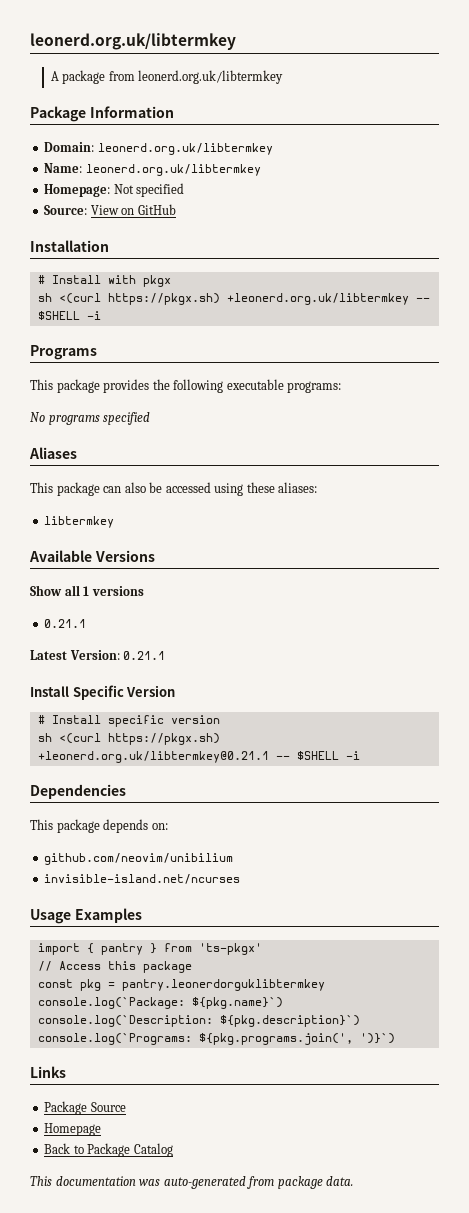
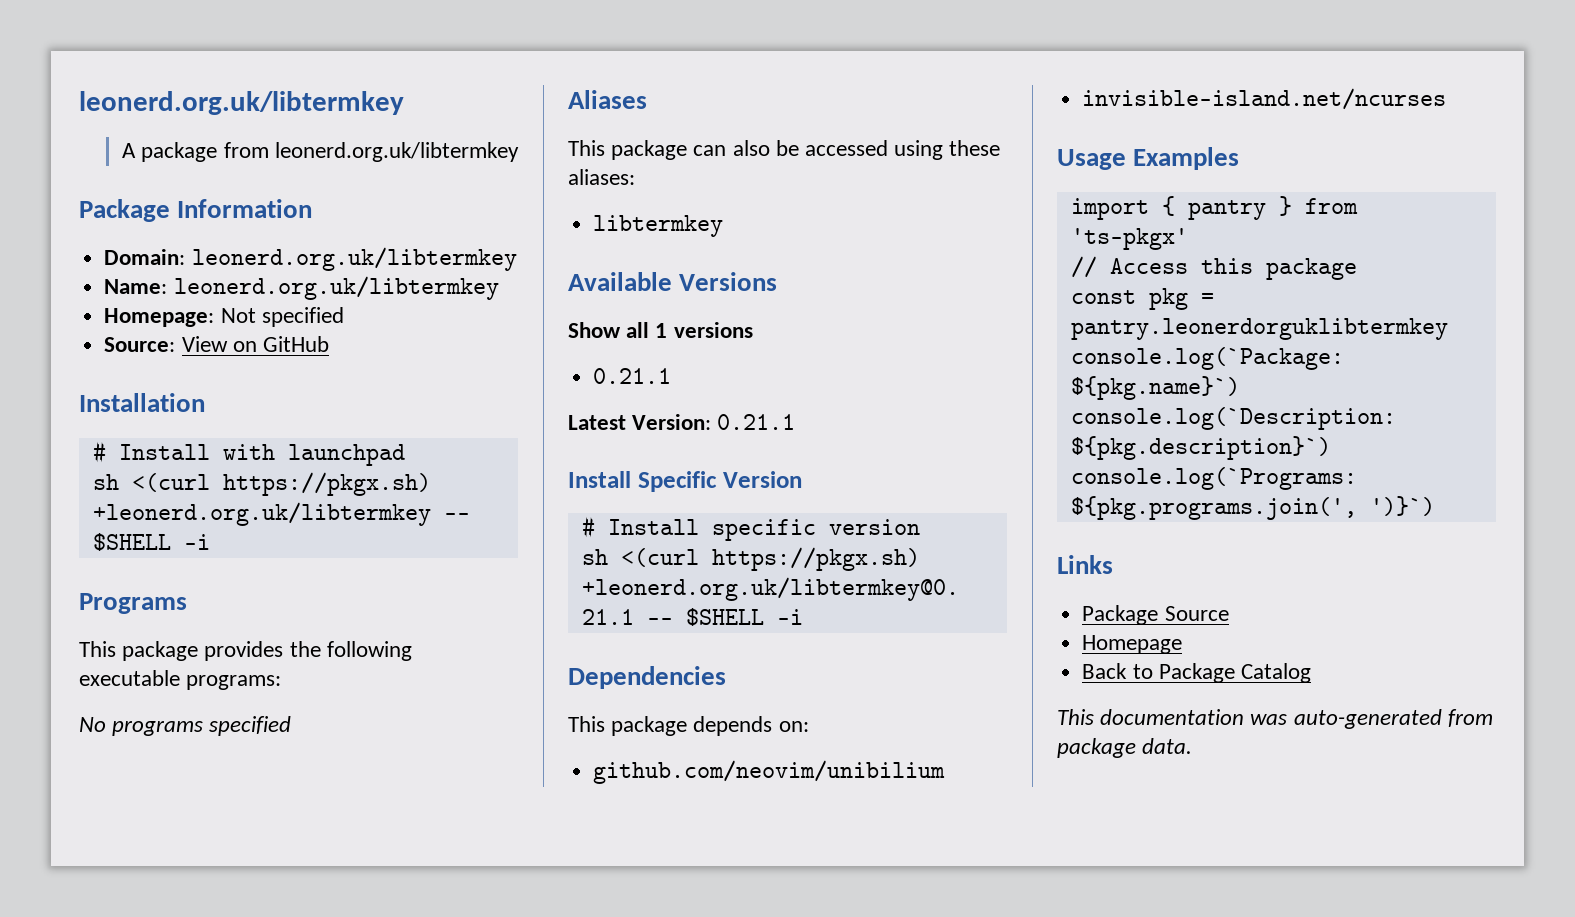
[142,275,171,287] pkgx -> [287,444,405,466] launchpad

